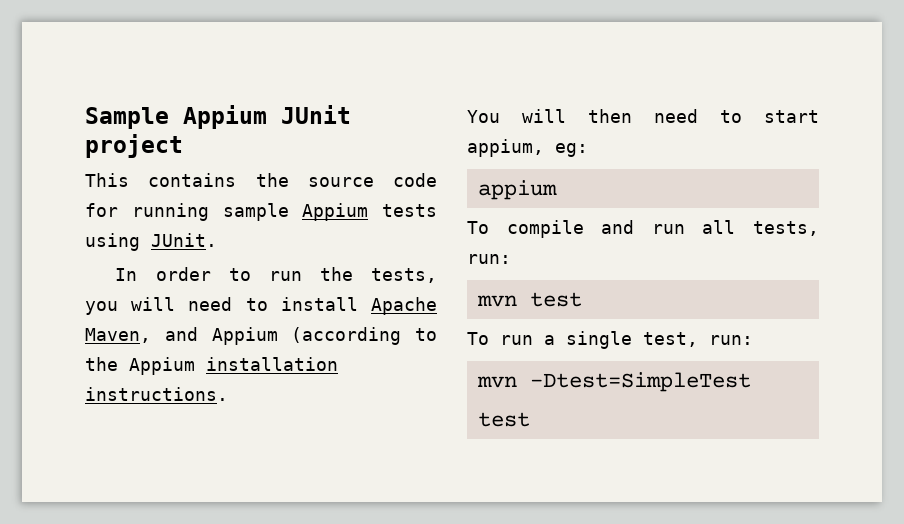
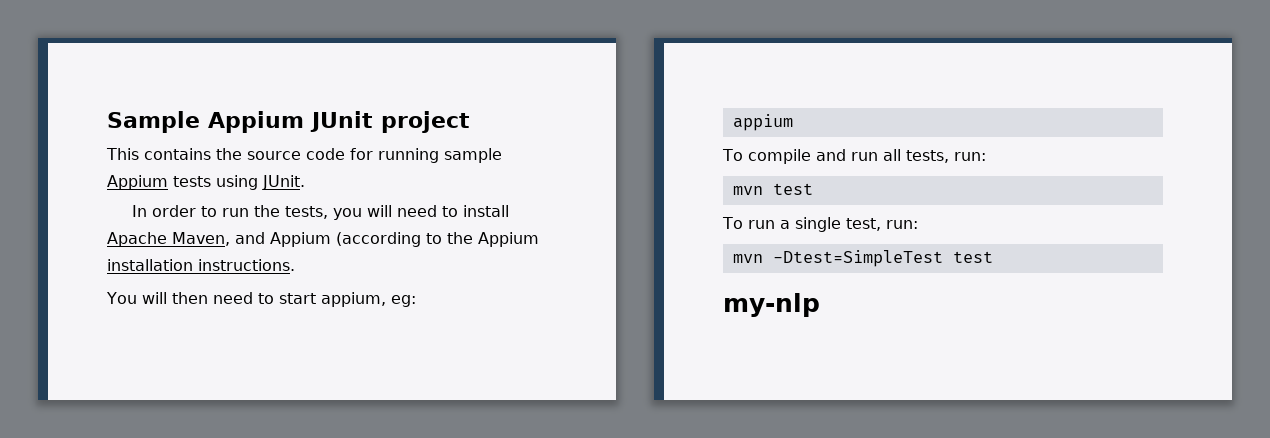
(530, 419) none -> [723,293,820,317] // my-nlp

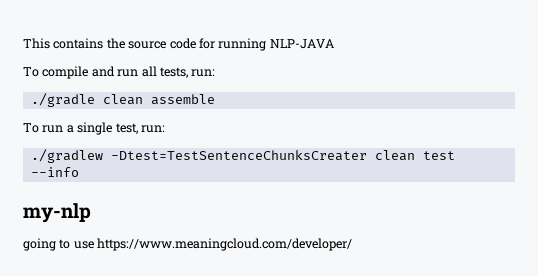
[107,111,470,133] Sample Appium JUnit project // -> (23, 43) none
[444,148,502,163] [107,175,305,190] [131,205,509,220] [107,232,539,247] [107,259,295,271] [106,292,416,307] [732,114,793,131] sample Appium tests using JUnit. // In order to run the tests, you will need to install Apache Maven, and Appium (according to the Appium installation instructions. // You will then need to start appium, eg: // appium -> [269,39,334,49] NLP-JAVA
[732,183,813,195] mvn test -> [30,93,215,107] ./gradle clean assemble
[732,250,993,267] mvn -Dtest=SimpleTest test -> [30,149,455,163] [30,167,79,177] ./gradlew -Dtest=TestSentenceChunksCreater clean test --info
(820, 305) none -> [23,238,353,251] // going to use https://www.meaningcloud.com/developer/

